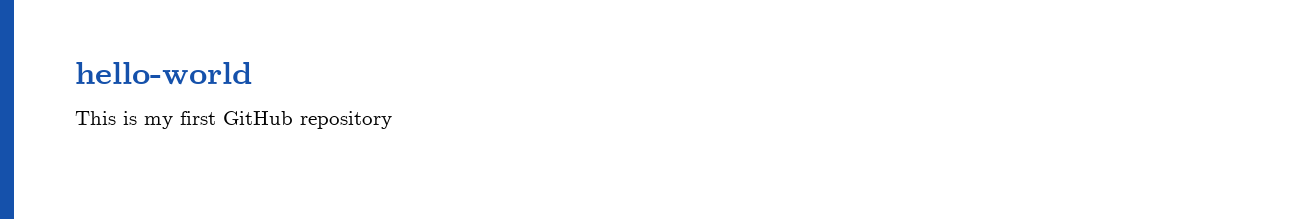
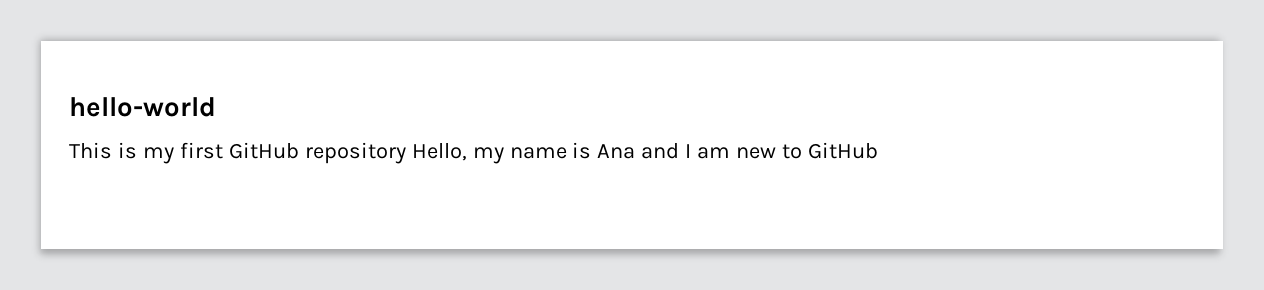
(392, 120) none -> [411,142,879,164] Hello, my name is Ana and I am new to GitHub

